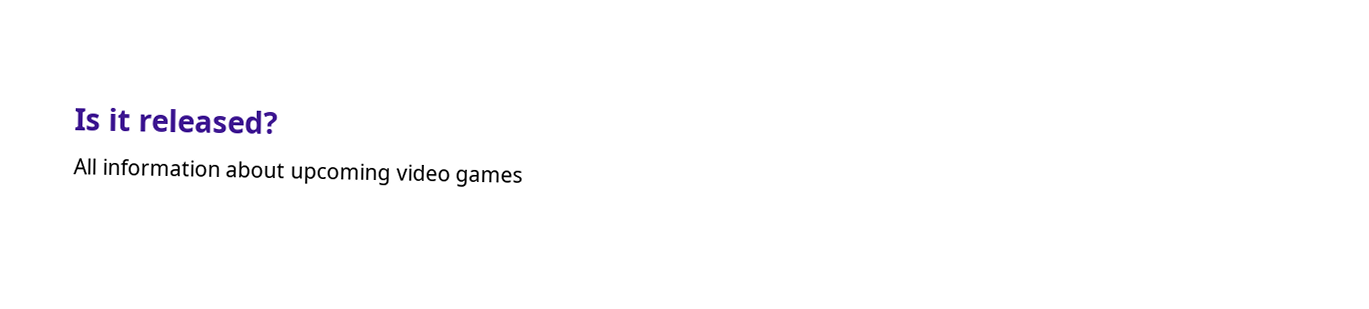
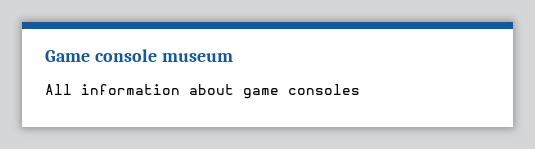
[74,107,278,135] Is it released? -> [45,49,233,62] Game console museum
[290,162,524,188] upcoming video games -> [243,84,360,99] game consoles

